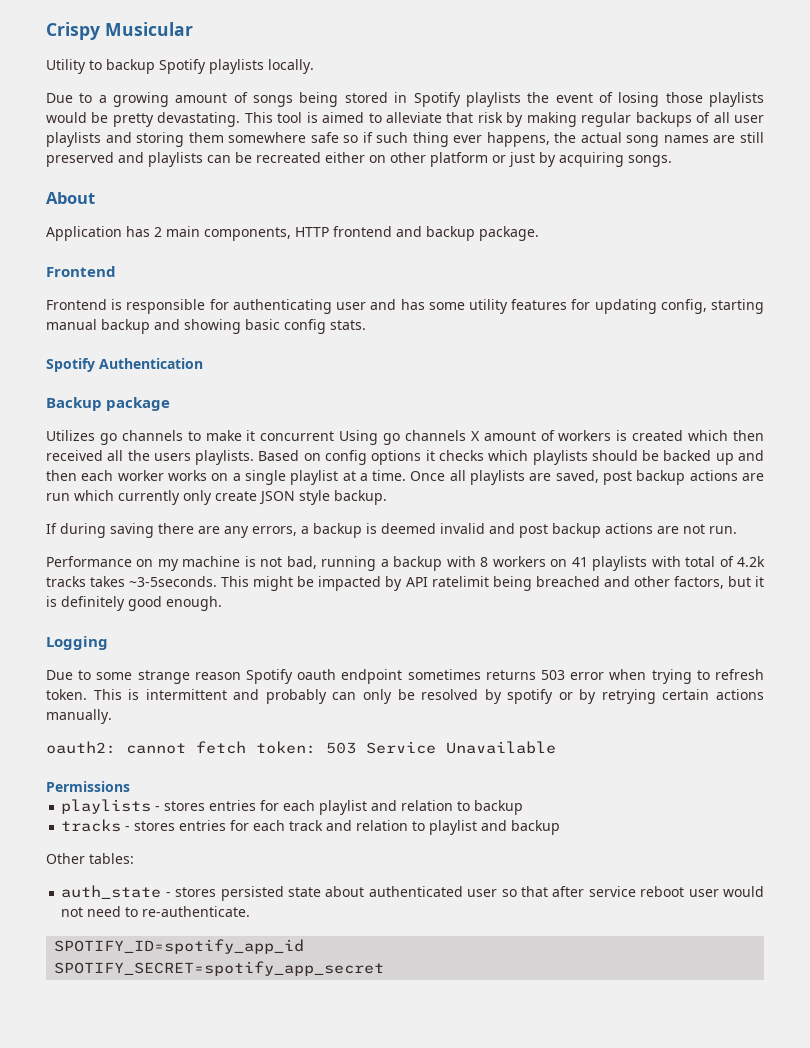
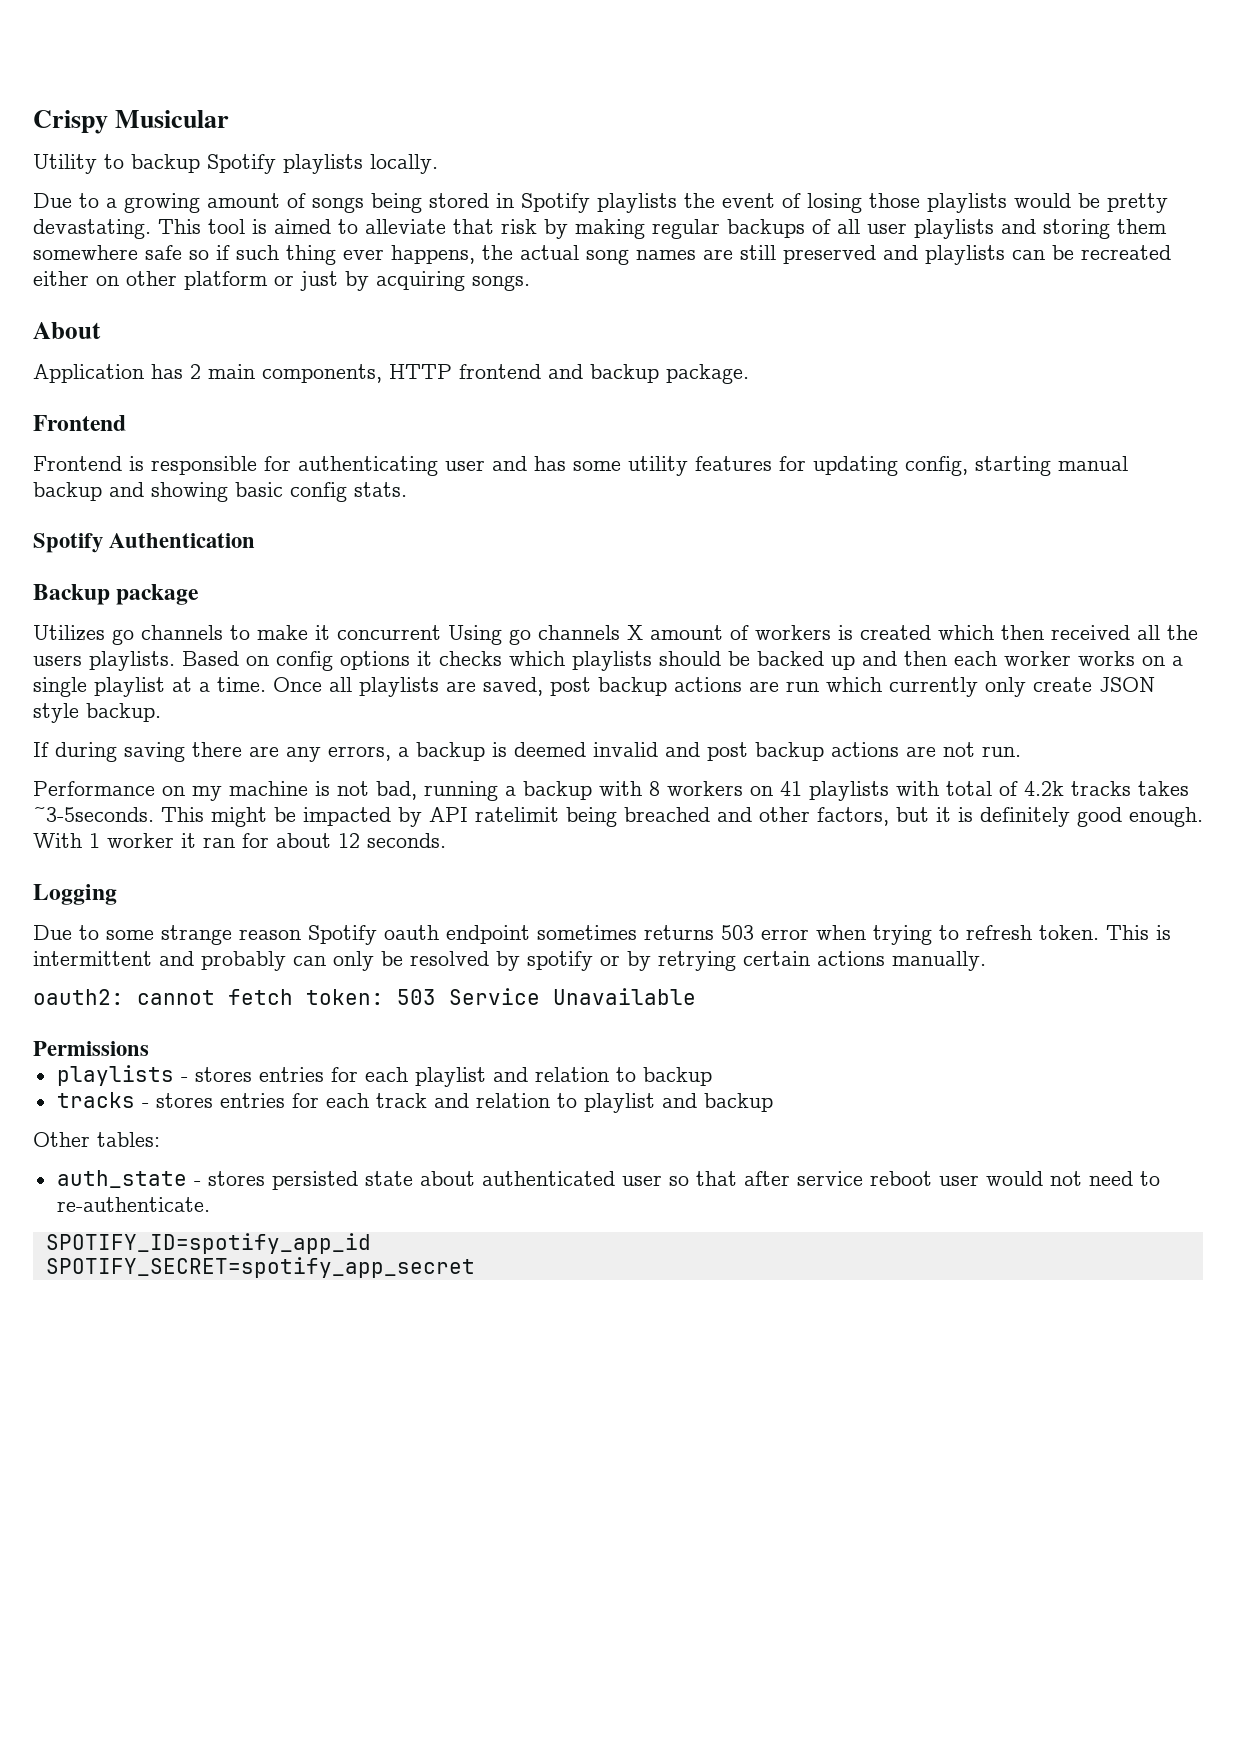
(222, 603) none -> [33,833,446,848] With 1 worker it ran for about 12 seconds.

